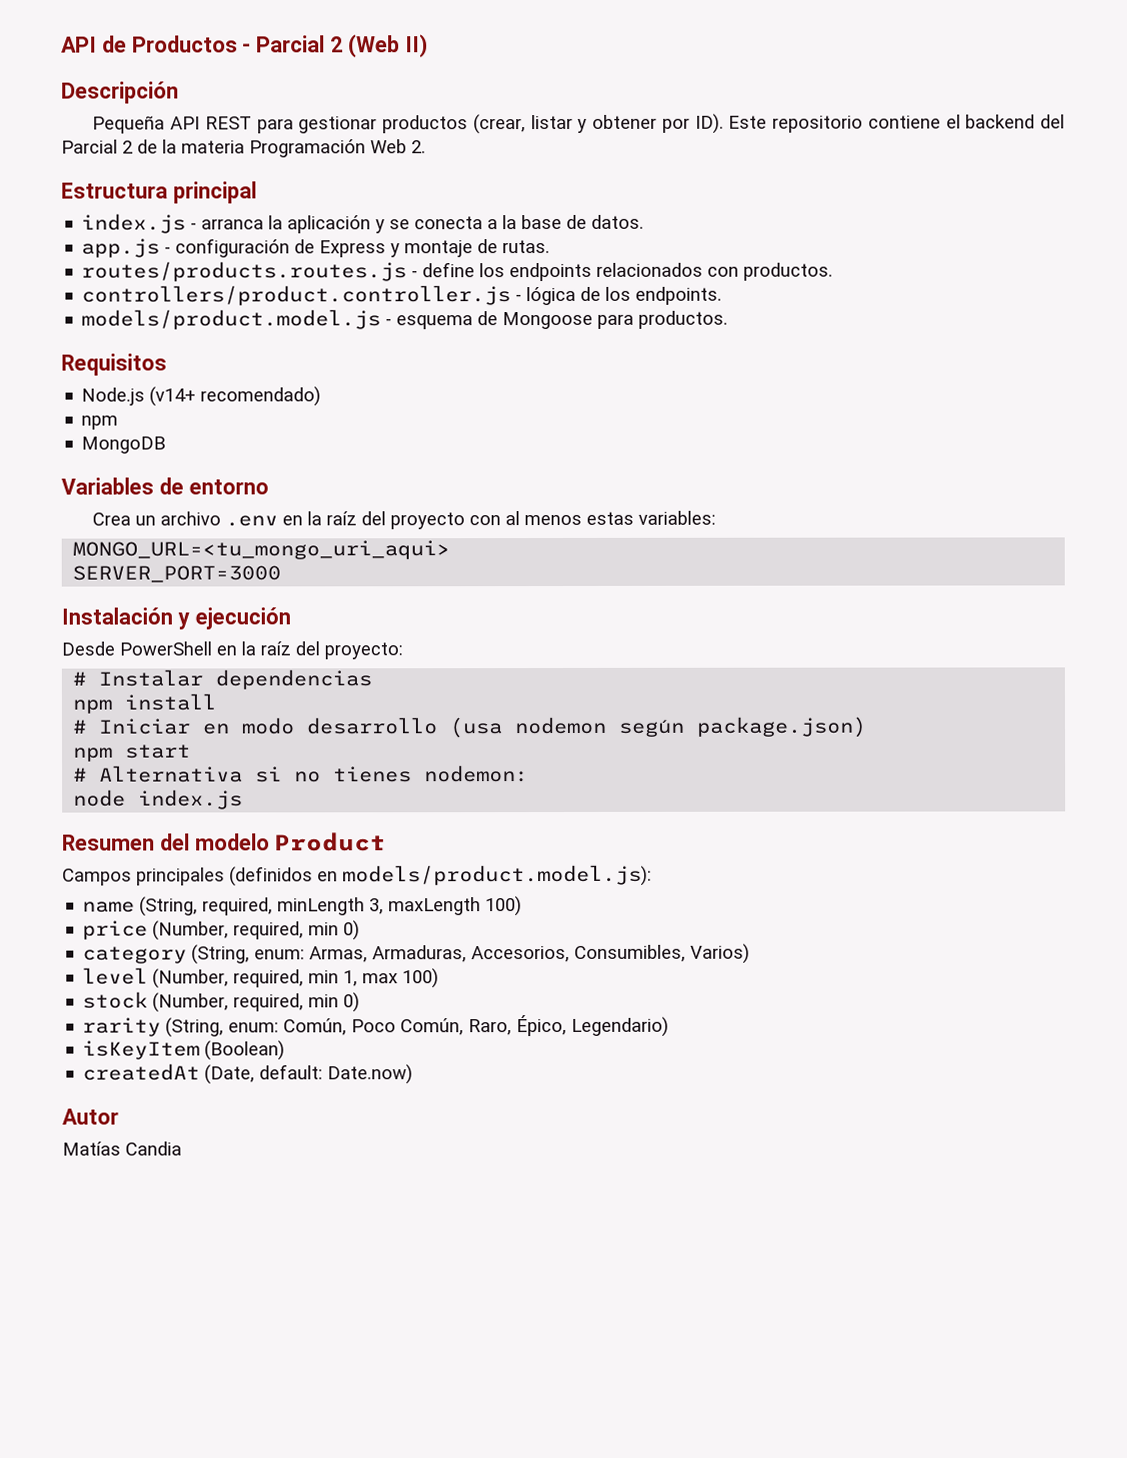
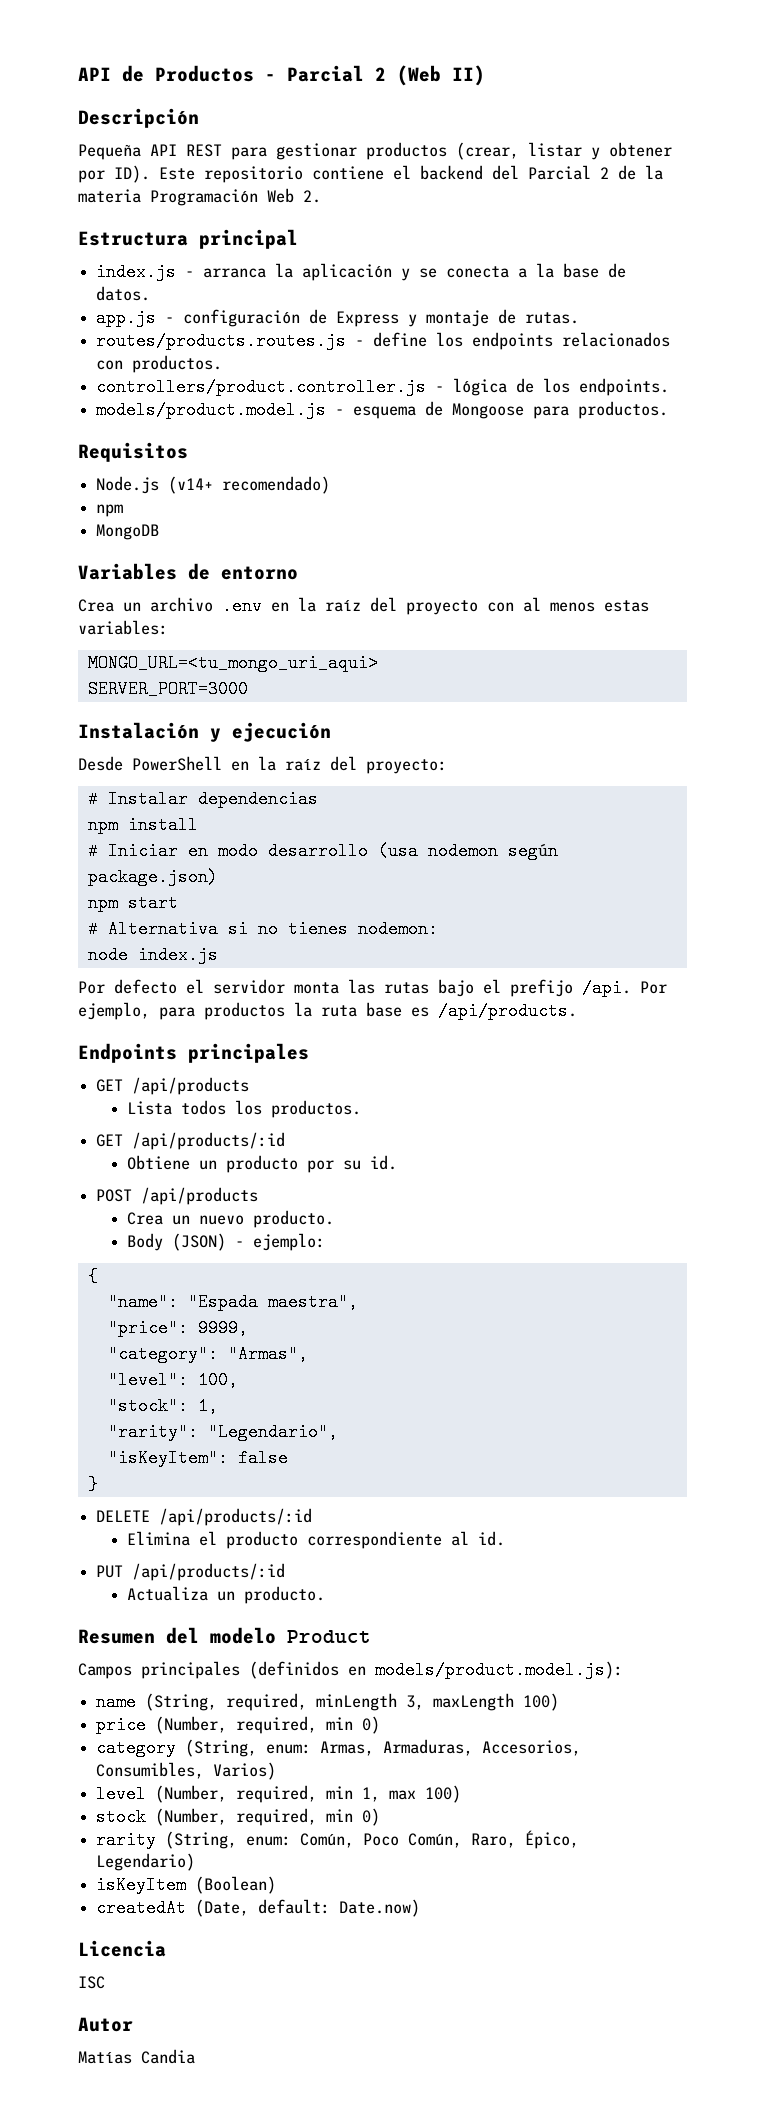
(244, 799) none -> [78,979,667,997] [78,1002,577,1020] [78,1043,309,1063] [96,1077,250,1095] [126,1100,361,1118] [96,1132,286,1150] [126,1155,397,1173] [96,1187,259,1205] [126,1210,334,1228] [126,1233,325,1251] [87,1267,98,1285] [107,1293,358,1311] [107,1319,248,1337] [107,1345,308,1363] [107,1371,238,1389] [107,1397,218,1415] [107,1423,338,1441] [107,1449,288,1467] [87,1475,98,1493] [96,1508,313,1526] [126,1531,505,1549] [96,1563,286,1581] [126,1586,325,1604] // Por defecto el servidor monta las rutas bajo el prefijo /api. Por ejemplo, para productos la ruta base es /api/products. // Endpoints principales // GET /api/products // Lista todos los productos. // GET /api/products/:id // Obtiene un producto por su id. // POST /api/products // Crea un nuevo producto. // Body (JSON) - ejemplo: // { // "name": "Espada maestra", // "price": 9999, // "category": "Armas", // "level": 100, // "stock": 1, // "rarity": "Legendario", // "isKeyItem": false // } // DELETE /api/products/:id // Elimina el producto correspondiente al id. // PUT /api/products/:id // Actualiza un producto.
(414, 1074) none -> [78,1940,166,1957] [78,1976,105,1989] // Licencia // ISC

